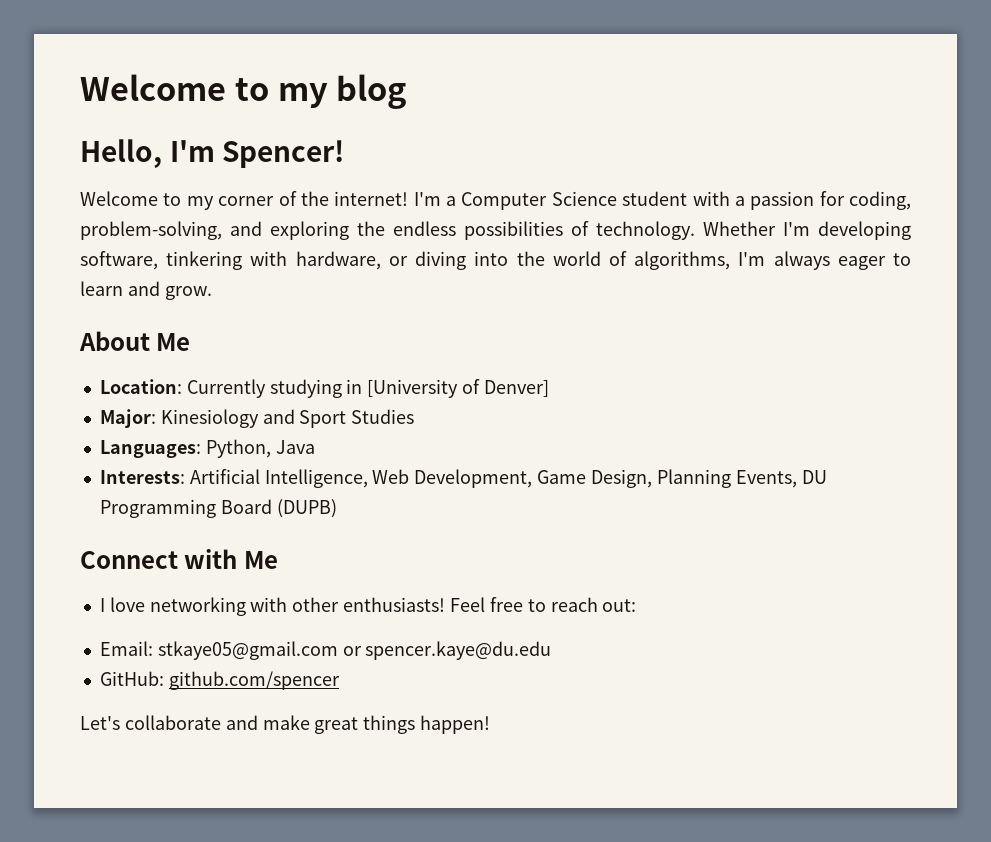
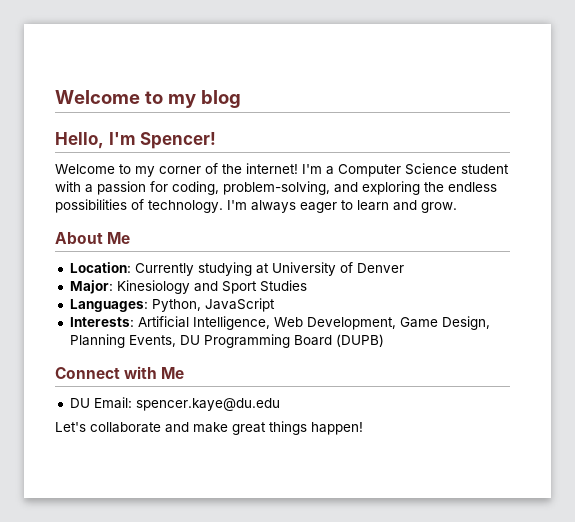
[703,221,911,240] [80,251,731,270] Whether I'm developing software, tinkering with hardware, or diving into the world of algorithms, -> (223, 206) none
[346,379,549,398] in [University of Denver] -> [255,262,404,276] at University of Denver
[275,440,315,454] Java -> [204,298,275,312] JavaScript
[99,597,637,616] [99,641,362,660] I love networking with other enthusiasts! Feel free to reach out: // Email: stkaye05@gmail.com or -> [69,397,132,409] DU Email:
[99,671,340,690] // GitHub: github.com/spencer -> (280, 404) none

